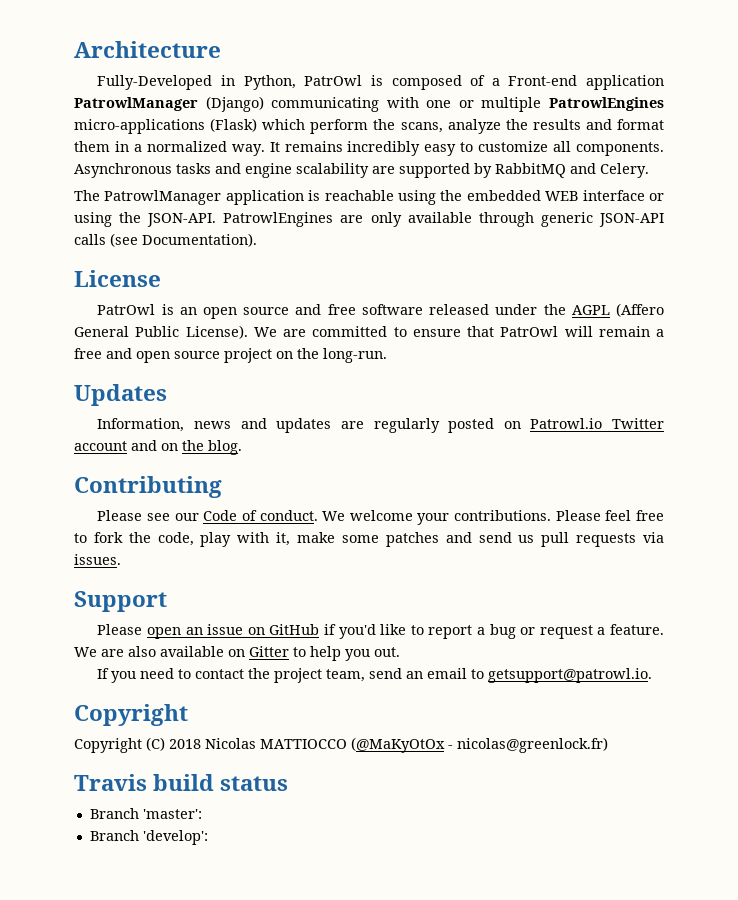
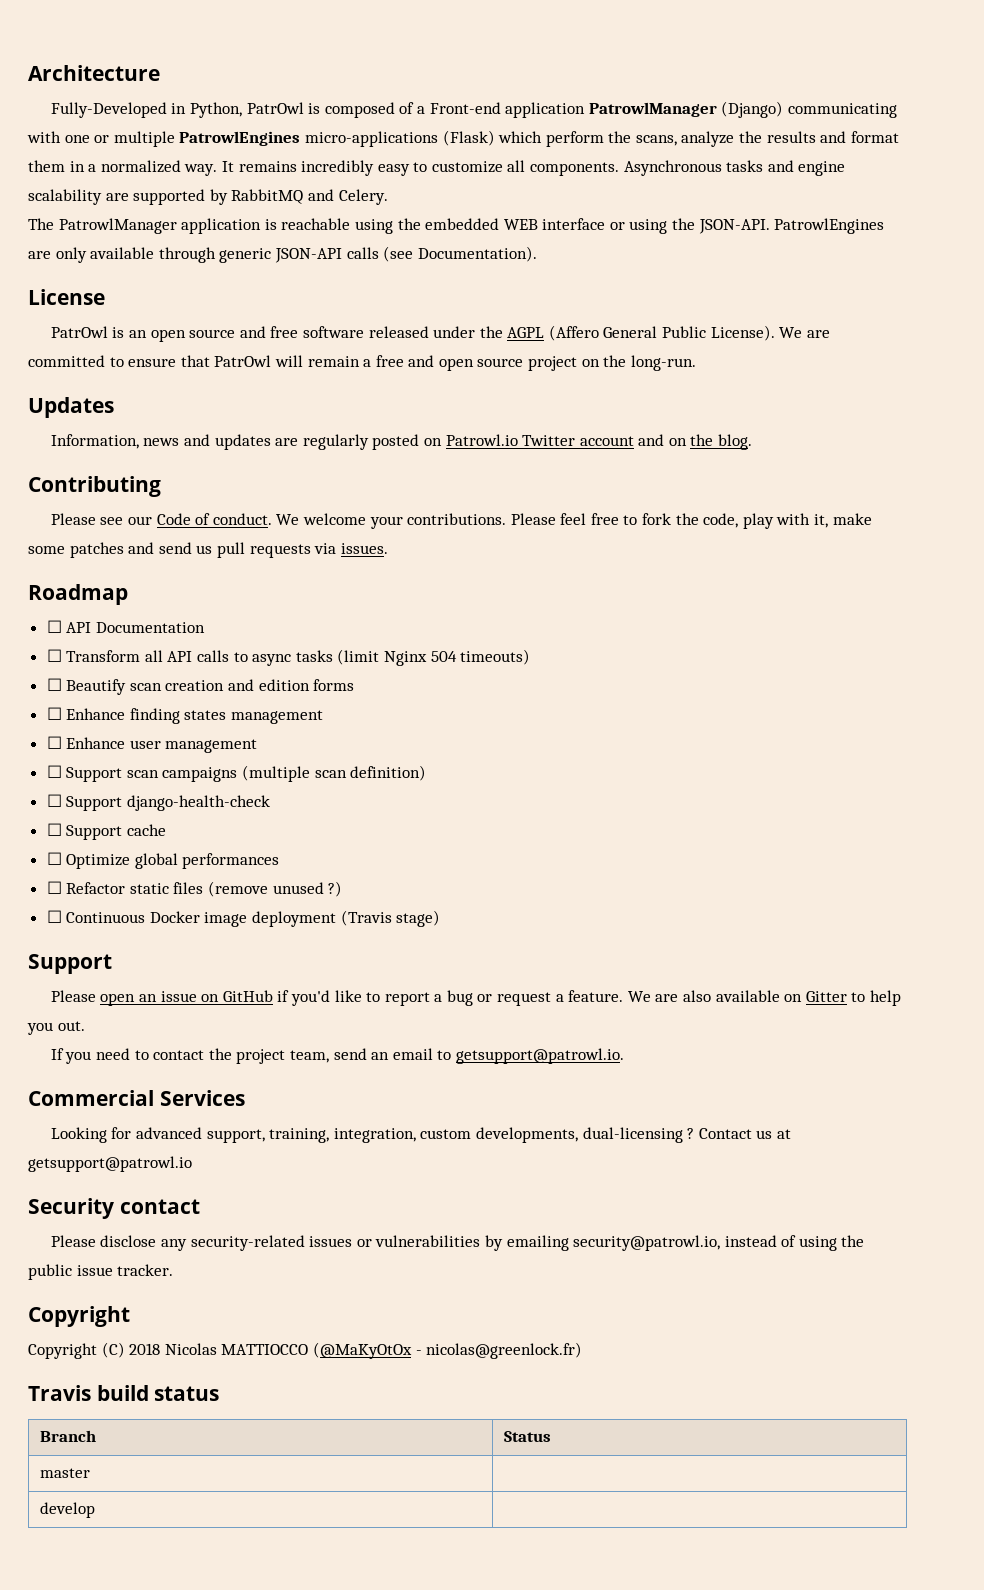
(121, 559) none -> [28,584,128,605] [46,620,205,633] [46,649,531,666] [46,678,355,695] [46,707,324,724] [46,736,258,753] [46,765,427,782] [46,794,270,811] [46,823,166,840] [46,852,280,869] [46,881,343,897] [46,910,441,927] // Roadmap // ☐ API Documentation // ☐ Transform all API calls to async tasks (limit Nginx 504 timeouts) // ☐ Beautify scan creation and edition forms // ☐ Enhance finding states management // ☐ Enhance user management // ☐ Support scan campaigns (multiple scan definition) // ☐ Support django-health-check // ☐ Support cache // ☐ Optimize global performances // ☐ Refactor static files (remove unused ?) // ☐ Continuous Docker image deployment (Travis stage)
(653, 675) none -> [28,1090,245,1106] [50,1127,791,1143] [28,1156,192,1172] [28,1198,200,1219] [50,1235,865,1251] [28,1264,174,1280] // Commercial Services // Looking for advanced support, training, integration, custom developments, dual-licensing ? Contact us at getsupport@patrowl.io // Security contact // Please disclose any security-related issues or vulnerabilities by emailing security@patrowl.io, instead of using the public issue tracker.
[89,808,202,819] [89,830,208,845] // Branch 'master': // Branch 'develop': -> [40,1430,97,1442] [504,1431,552,1442] [40,1468,91,1478] [40,1502,96,1518] // Branch | Status // master | // develop |

